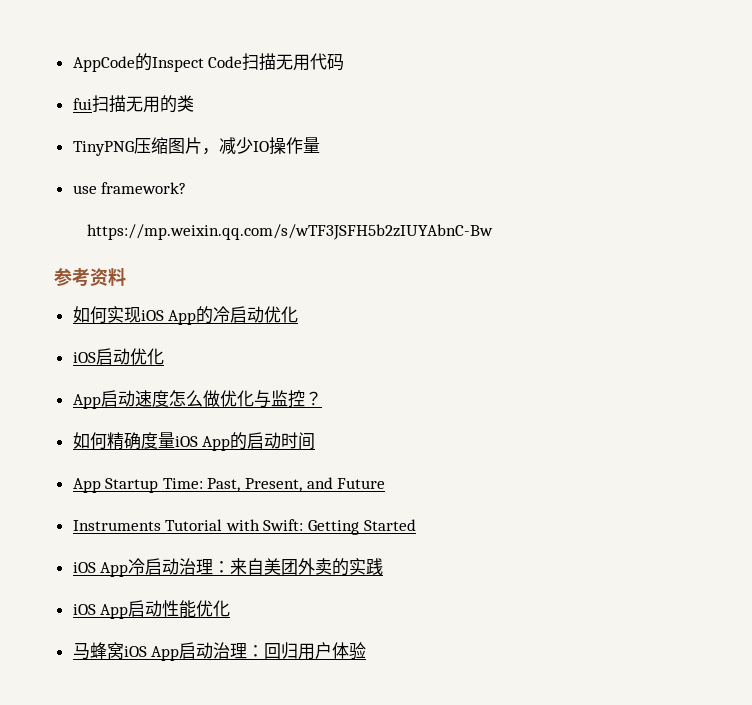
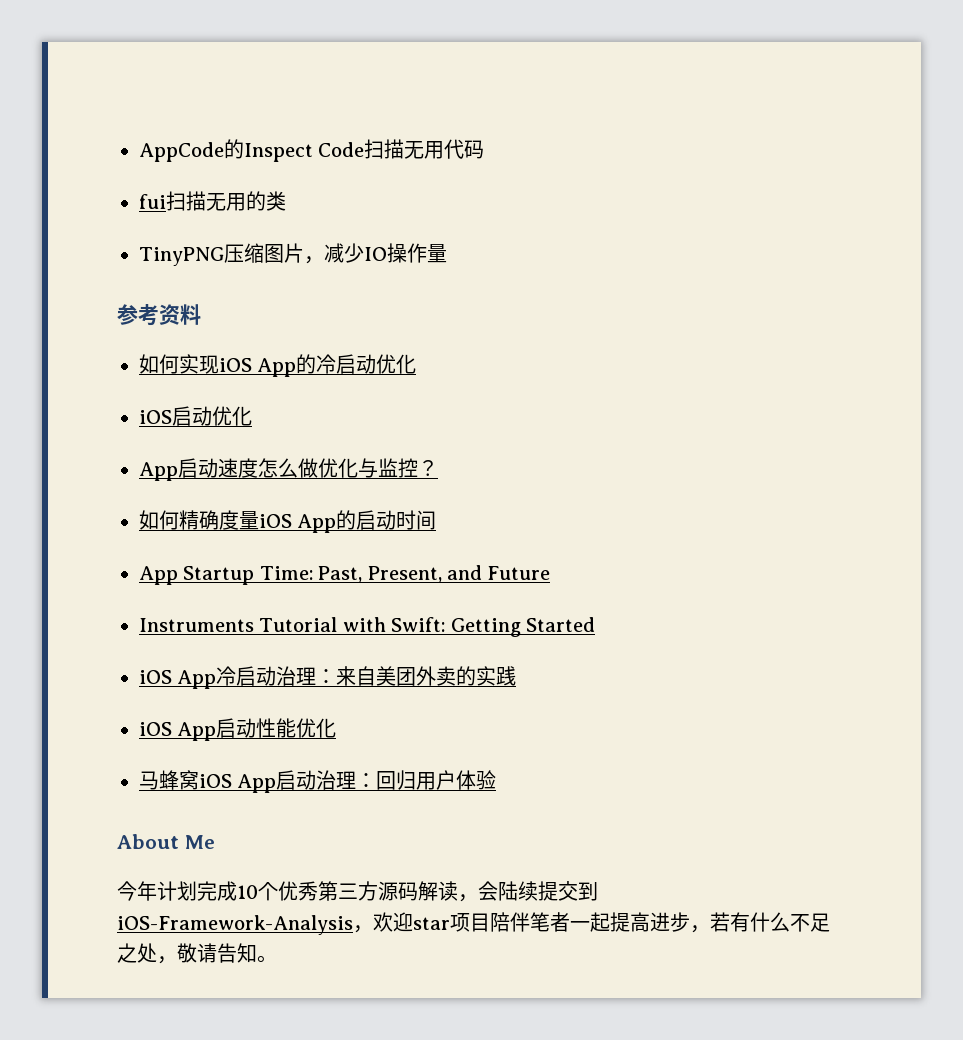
[72,182,187,194] [87,224,494,240] // use framework? // https://mp.weixin.qq.com/s/wTF3JSFH5b2zIUYAbnC-Bw -> (447, 253) none
(367, 651) none -> [117,834,215,849] [117,881,598,902] [117,912,830,935] [117,943,277,964] // About Me // 今年计划完成10个优秀第三方源码解读，会陆续提交到iOS-Framework-Analysis，欢迎star项目陪伴笔者一起提高进步，若有什么不足之处，敬请告知。

